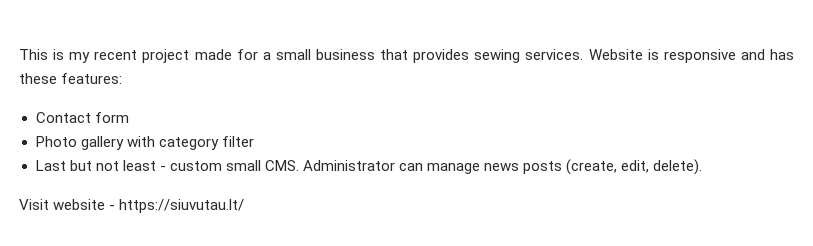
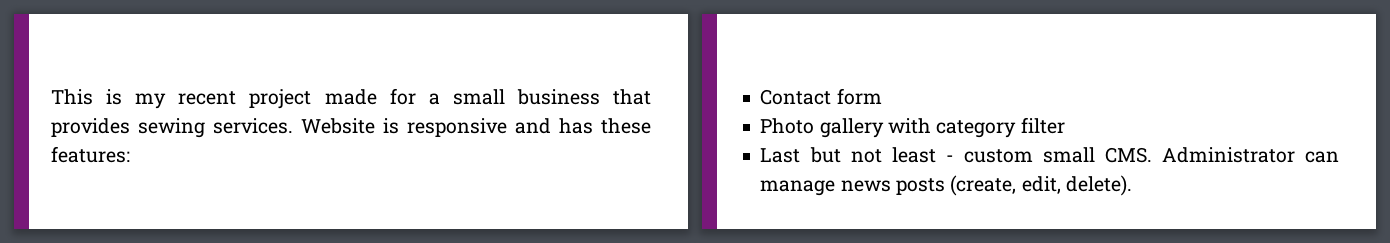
[19,199,245,213] // Visit website - https://siuvutau.lt/ -> (1132, 185) none

